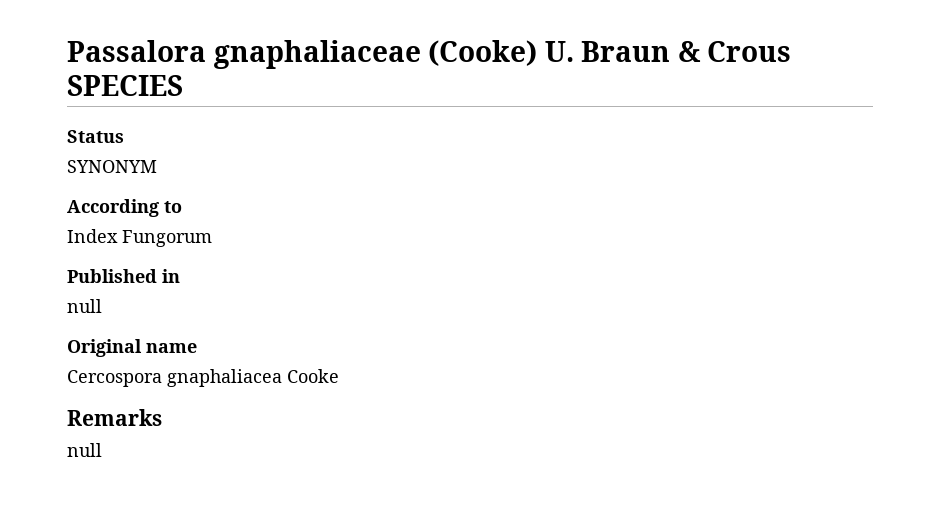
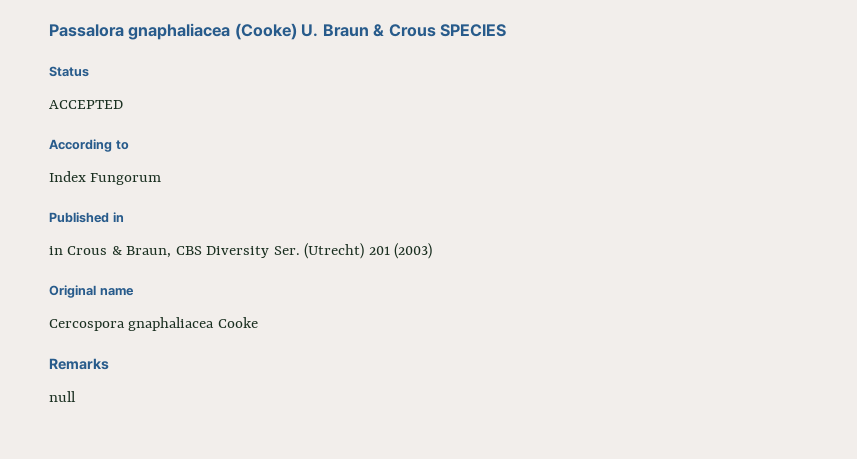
[213,40,421,69] gnaphaliaceae -> [128,23,231,40] gnaphaliacea
[67,160,157,173] SYNONYM -> [49,100,123,109] ACCEPTED
[67,299,102,313] null -> [49,243,433,259] in Crous & Braun, CBS Diversity Ser. (Utrecht) 201 (2003)

